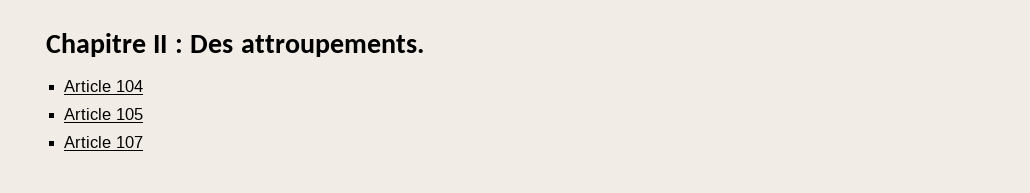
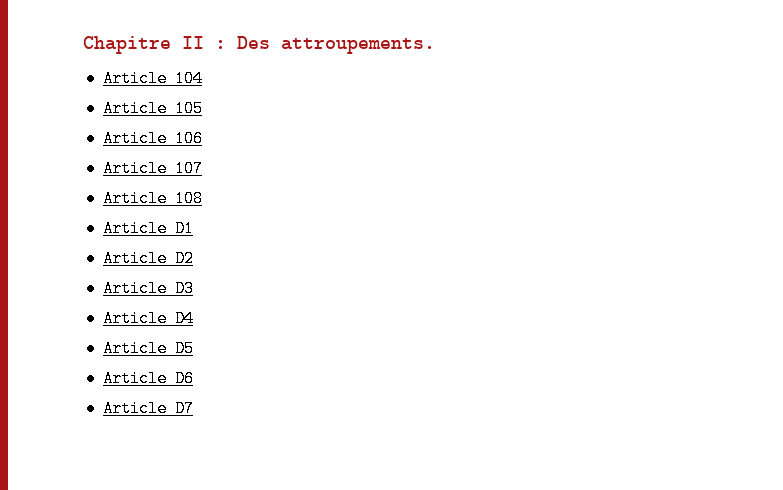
(144, 114) none -> [102,130,203,147] // Article 106
(144, 142) none -> [102,190,203,207] [102,220,194,237] [102,250,194,267] [102,280,194,297] [102,310,194,327] [102,340,194,357] [102,370,194,387] [102,400,194,417] // Article 108 // Article D1 // Article D2 // Article D3 // Article D4 // Article D5 // Article D6 // Article D7

